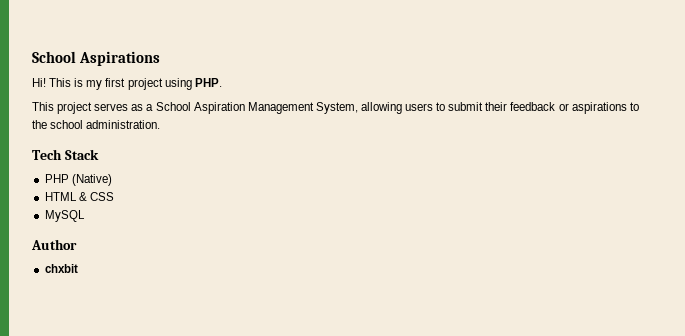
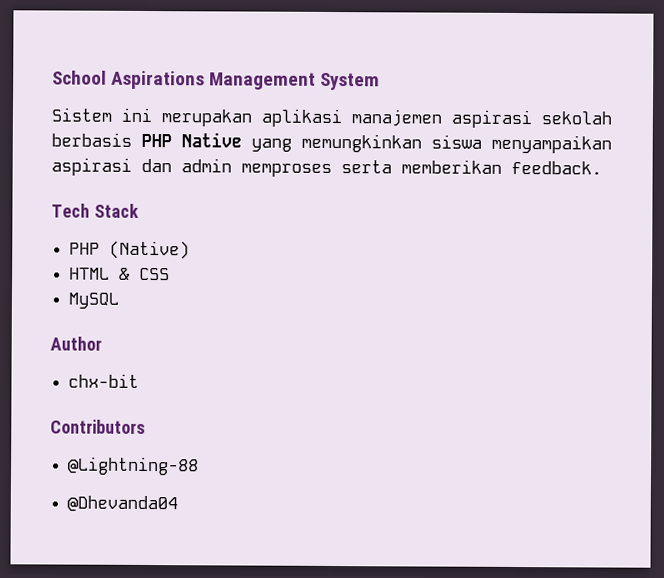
[32,78,222,90] [32,102,639,114] [32,120,161,129] // Hi! This is my first project using PHP. // This project serves as a School Aspiration Management System, allowing users to submit their feedback or aspirations to the school administration. -> [209,72,381,91] [51,107,612,129] [51,132,612,154] [51,157,602,177] Management System // Sistem ini merupakan aplikasi manajemen aspirasi sekolah berbasis PHP Native yang memungkinkan siswa menyampaikan aspirasi dan admin memproses serta memberikan feedback.
[44,264,78,273] chxbit -> [68,373,140,388] [50,419,146,434] [67,456,200,476] [67,495,179,513] chx-bit // Contributors // @Lightning-88 // @Dhevanda04

